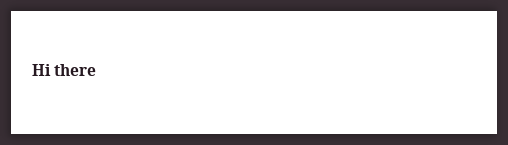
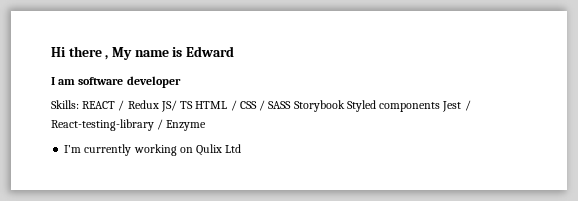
(97, 70) none -> [105,46,234,60] [51,76,181,88] [51,100,471,112] [51,119,207,131] [64,144,242,156] , My name is Edward // I am software developer // Skills: REACT / Redux JS/ TS HTML / CSS / SASS Storybook Styled components Jest / React-testing-library / Enzyme // I’m currently working on Qulix Ltd

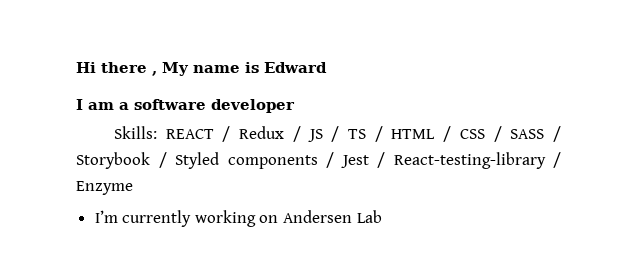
(76, 82) none -> [119,102,129,110] a
[160,100,194,112] JS/ TS -> [292,126,383,142] / JS / TS /
[293,100,345,112] Storybook -> [553,126,562,142] [76,152,167,169] / Storybook /
(441, 107) none -> [326,152,334,168] /
[196,144,242,156] Qulix Ltd -> [283,210,382,223] Andersen Lab

